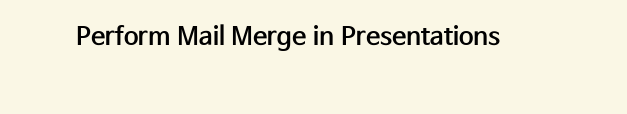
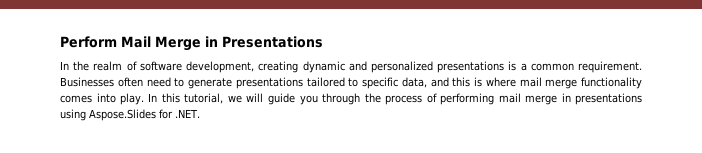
(500, 35) none -> [60,61,642,73] [60,77,642,89] [60,93,642,105] [60,109,200,121] // In the realm of software development, creating dynamic and personalized presentations is a common requirement. Businesses often need to generate presentations tailored to specific data, and this is where mail merge functionality comes into play. In this tutorial, we will guide you through the process of performing mail merge in presentations using Aspose.Slides for .NET.

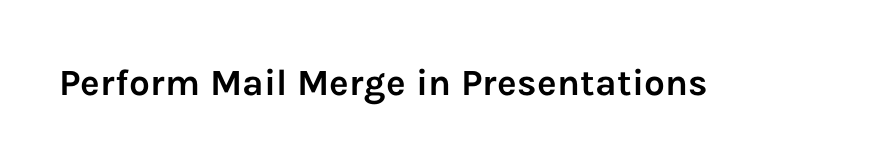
[60,61,642,73] [60,77,642,89] [60,93,642,105] [60,109,200,121] // In the realm of software development, creating dynamic and personalized presentations is a common requirement. Businesses often need to generate presentations tailored to specific data, and this is where mail merge functionality comes into play. In this tutorial, we will guide you through the process of performing mail merge in presentations using Aspose.Slides for .NET. -> (708, 82) none

